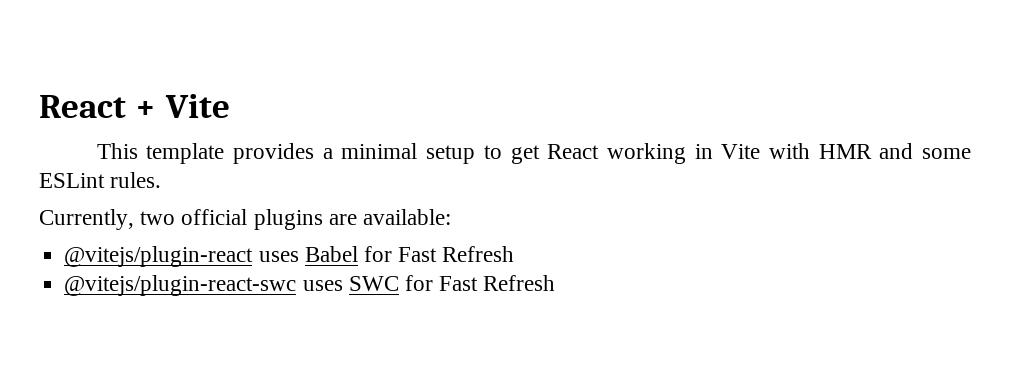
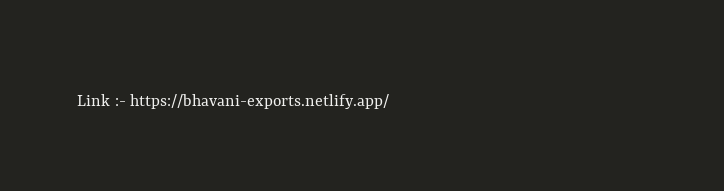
[39,94,230,118] [96,143,972,164] [39,172,162,188] [39,209,452,230] [64,246,515,267] [64,275,556,296] React + Vite // This template provides a minimal setup to get React working in Vite with HMR and some ESLint rules. // Currently, two official plugins are available: // @vitejs/plugin-react uses Babel for Fast Refresh // @vitejs/plugin-react-swc uses SWC for Fast Refresh -> [77,94,390,109] Link :- https://bhavani-exports.netlify.app/

